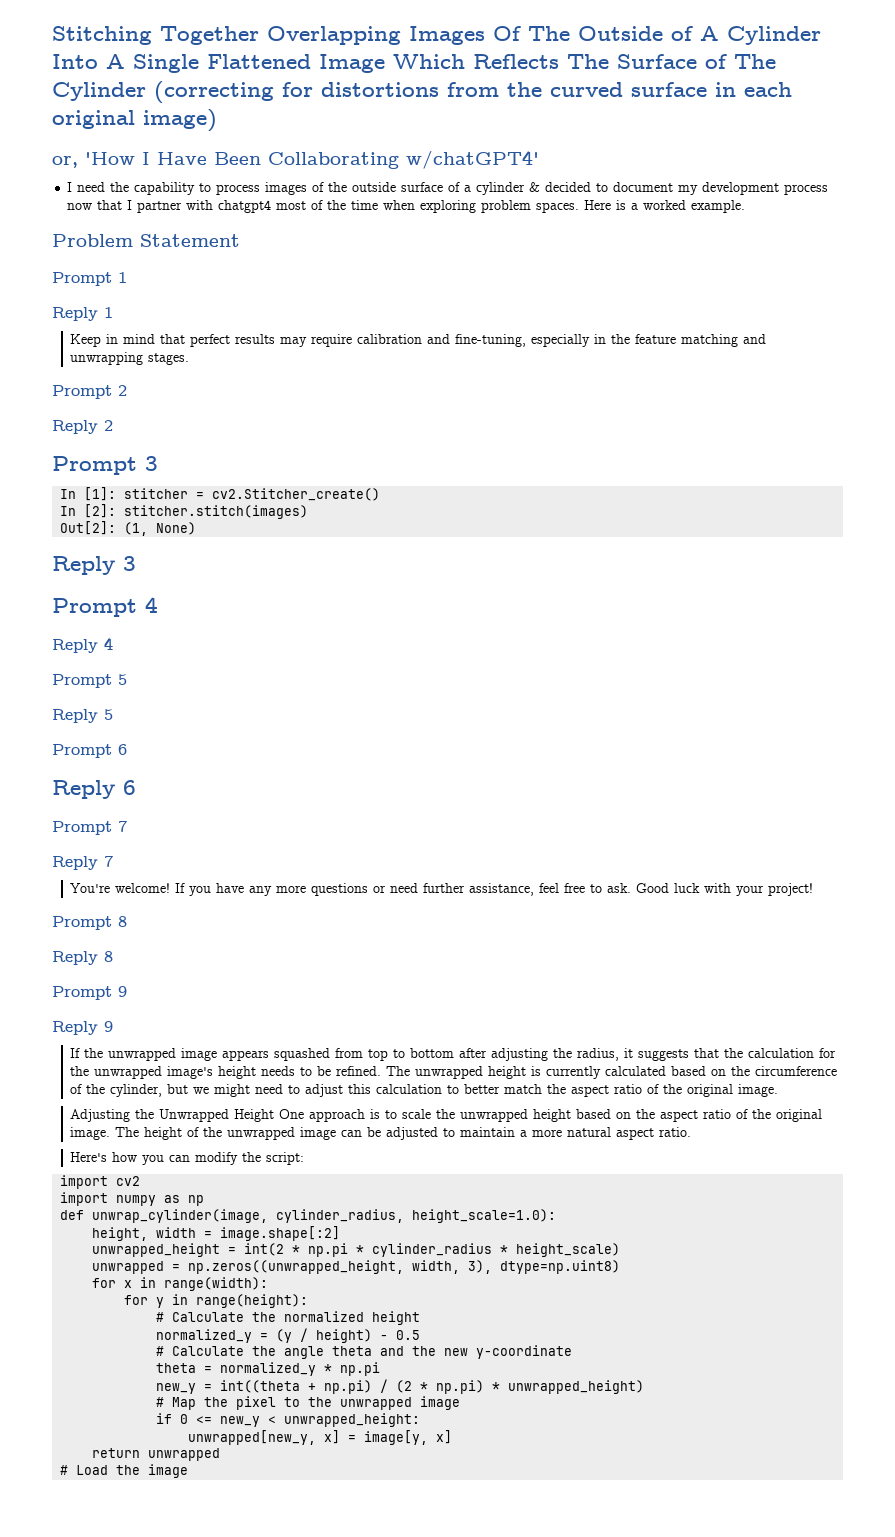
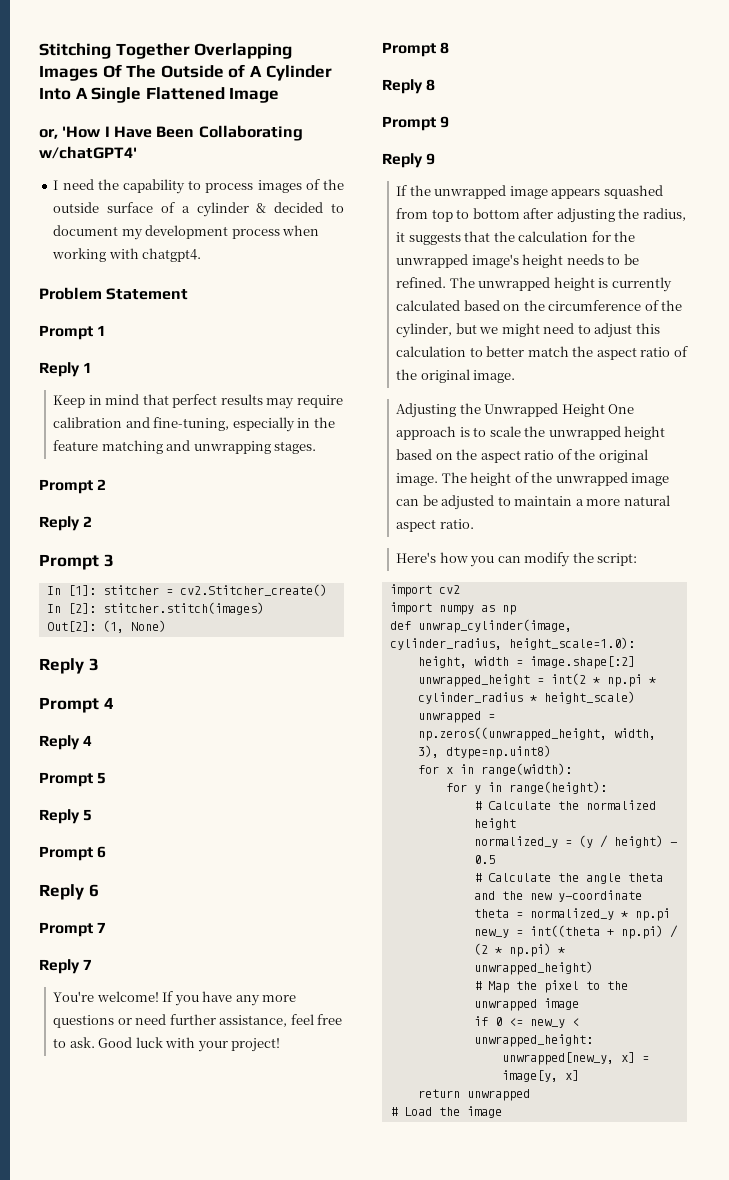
[393,54,776,69] [52,81,792,103] [52,109,217,132] Which Reflects The Surface of The Cylinder (correcting for distortions from the curved surface in each original image) -> (280, 95) none
[67,200,746,213] now that I partner with chatgpt4 most of the time when exploring problem spaces. Here is a worked example. -> [282,225,320,236] [52,248,202,262] when working with chatgpt4.

